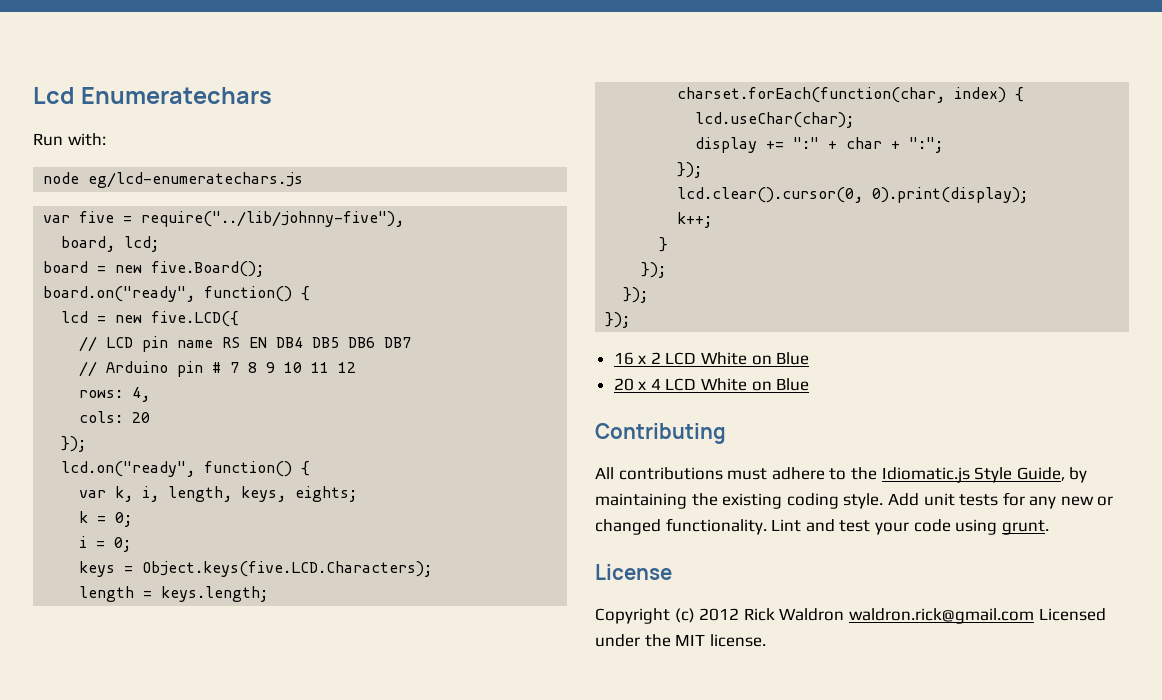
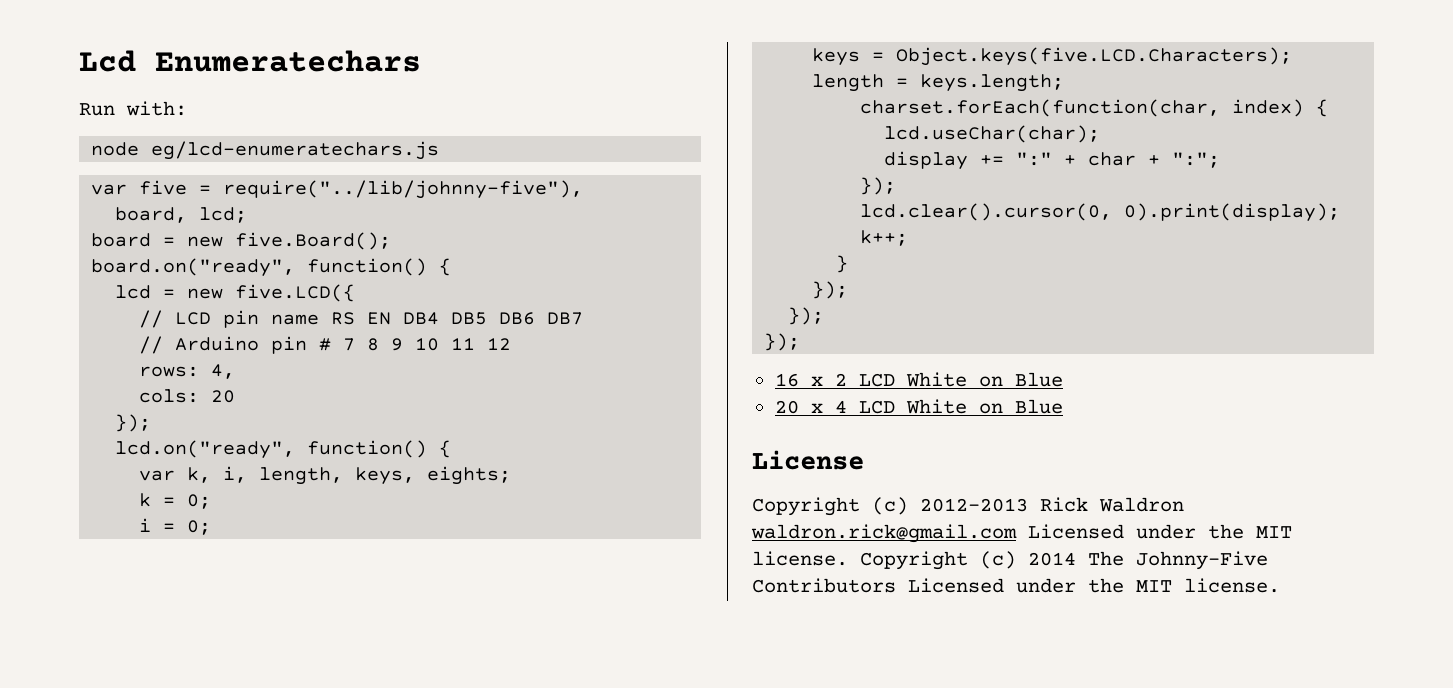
[595,423,726,444] [595,467,1088,483] [595,492,1114,509] [595,518,1049,535] // Contributing // All contributions must adhere to the Idiomatic.js Style Guide, by maintaining the existing coding style. Add unit tests for any new or changed functionality. Lint and test your code using grunt. -> (1063, 406) none
[699,608,740,621] 2012 -> [920,498,1028,512] 2012-2013
(766, 640) none -> [860,551,1268,570] [752,578,1280,593] Copyright (c) 2014 The Johnny-Five Contributors Licensed under the MIT license.

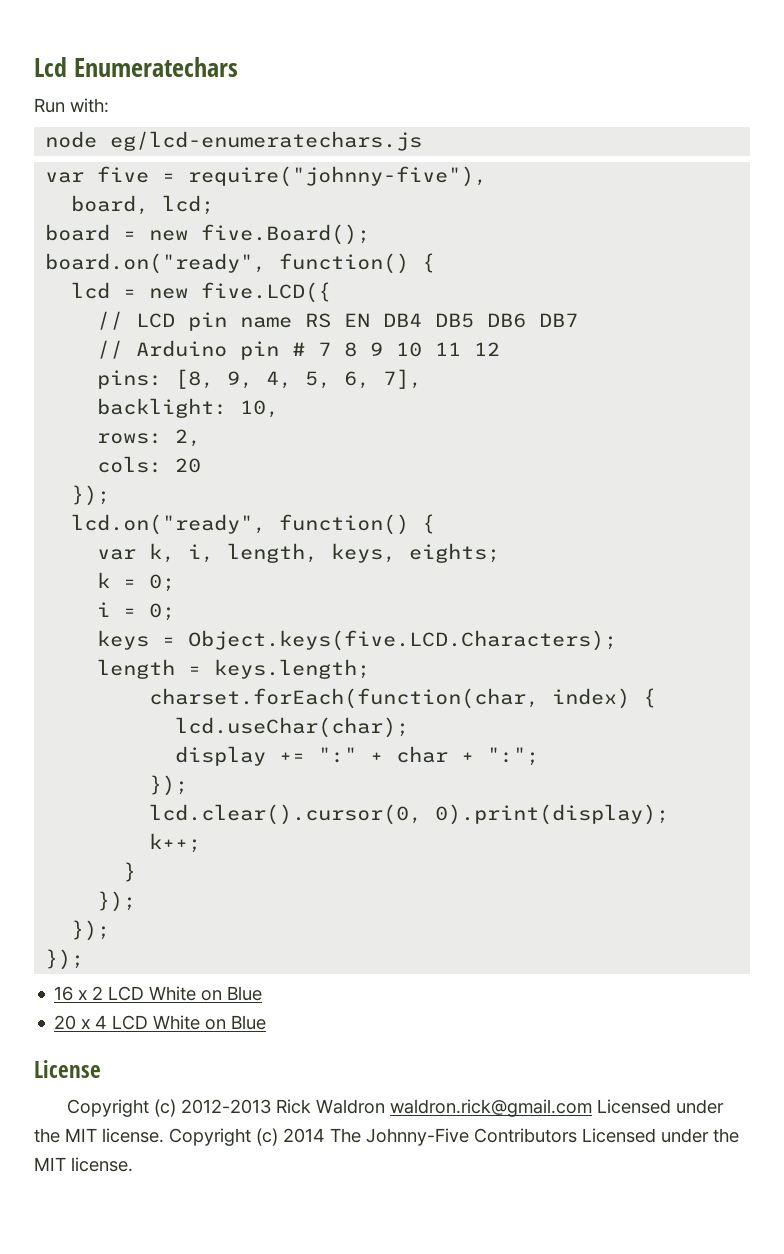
[223,180,584,199] require("../lib/johnny-five"), -> [188,166,488,187] require("johnny-five"),
(512, 344) none -> [97,369,423,389] [97,398,280,418] // pins: [8, 9, 4, 5, 6, 7], // backlight: 10,
[211,364,236,379] 4, -> [175,429,202,447] 2,

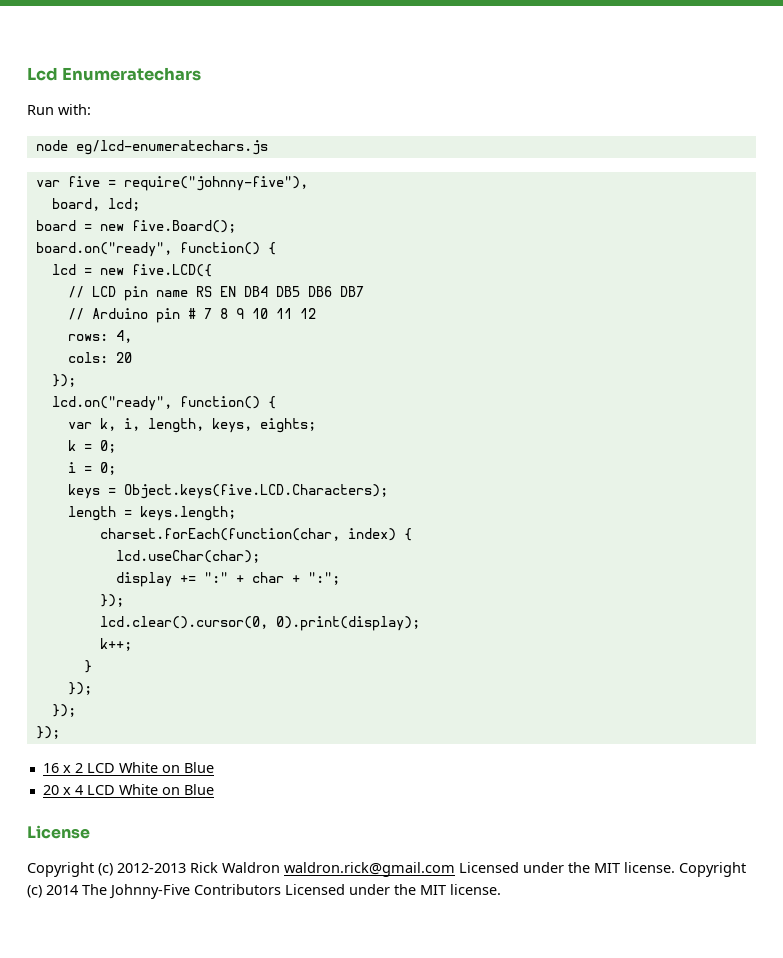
[97,369,423,389] [97,398,280,418] [97,429,202,447] pins: [8, 9, 4, 5, 6, 7], // backlight: 10, // rows: 2, -> [67,330,132,343] rows: 4,

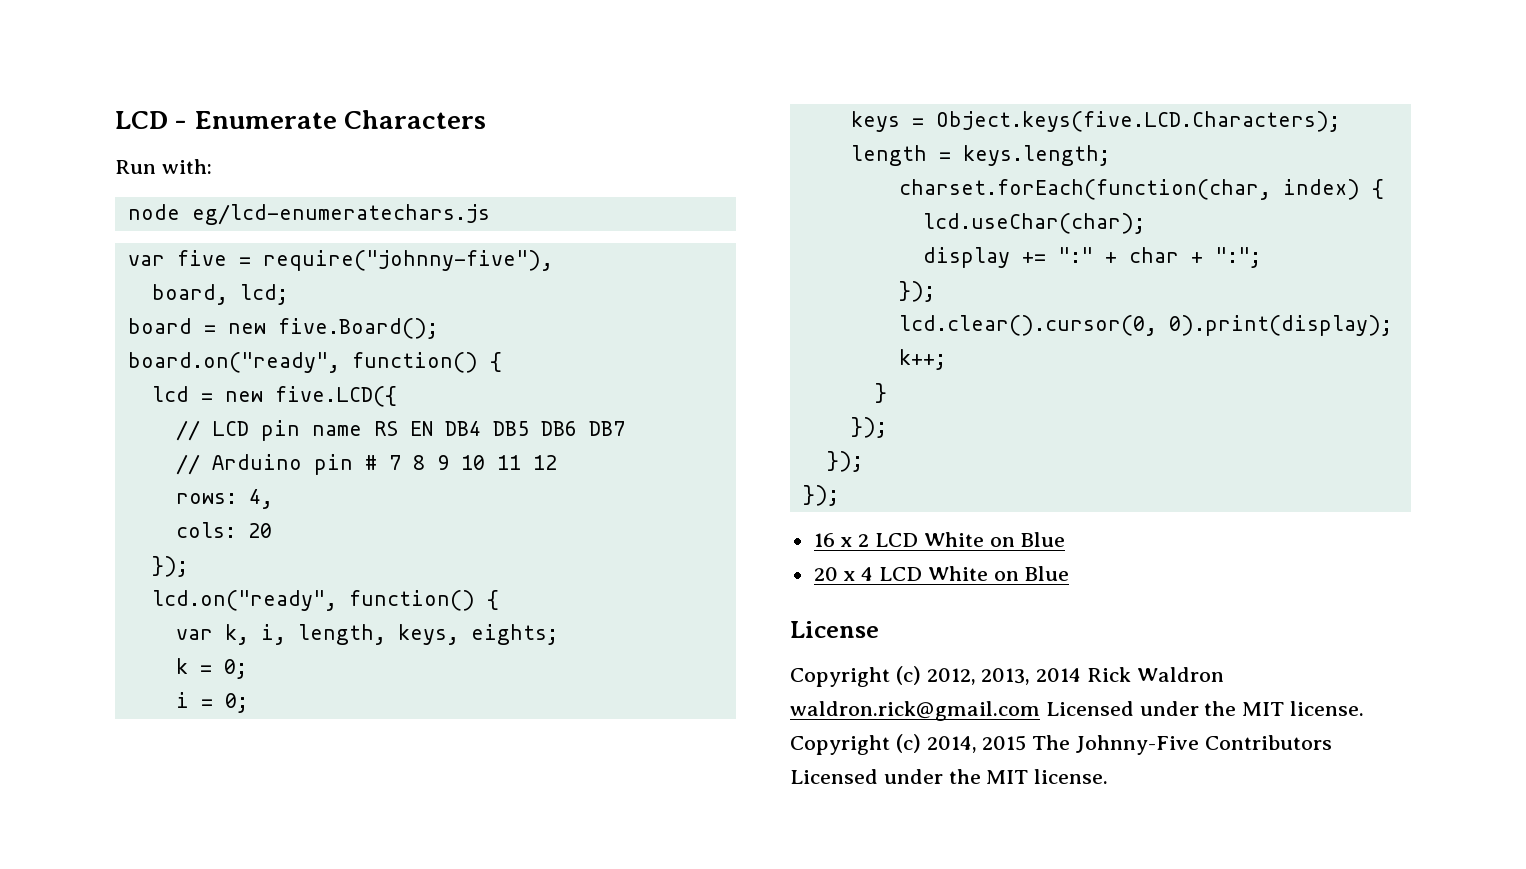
[27,67,202,81] Lcd Enumeratechars -> [115,110,486,129] LCD - Enumerate Characters
[117,863,186,873] 2012-2013 -> [926,668,1082,685] 2012, 2013, 2014
[46,885,78,895] 2014 -> [926,735,1027,753] 2014, 2015

